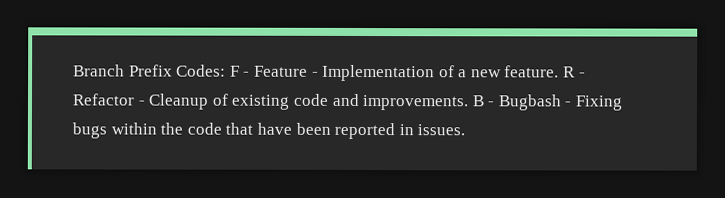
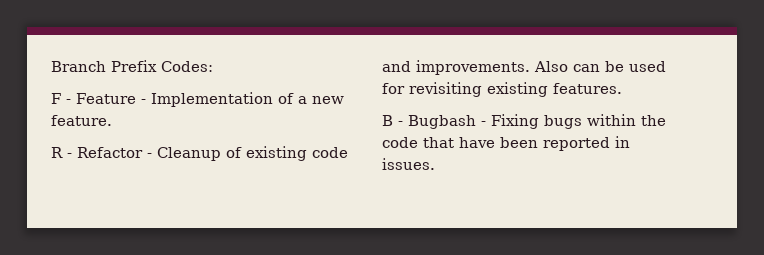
(227, 70) none -> (213, 66) //
(560, 71) none -> (112, 120) //
(470, 103) none -> [534,61,666,72] [382,82,622,97] Also can be used for revisiting existing features. //

